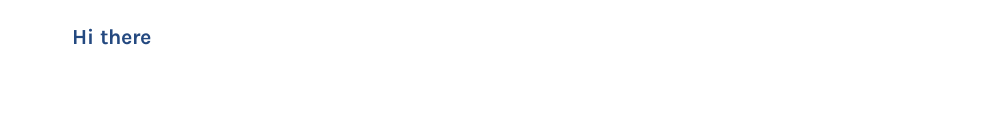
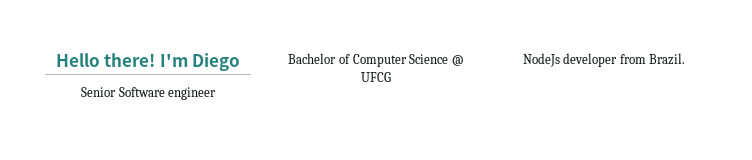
[72,28,151,45] Hi there -> [55,53,241,71] [80,87,217,100] [288,53,464,67] [361,72,391,82] [522,53,686,67] Hello there! I'm Diego // Senior Software engineer // Bachelor of Computer Science @ UFCG // NodeJs developer from Brazil.

